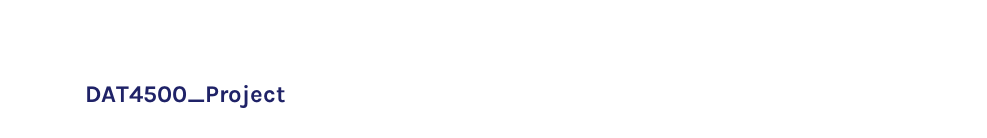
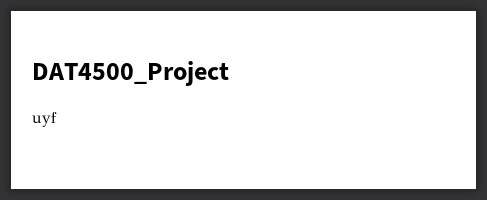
(285, 96) none -> [32,112,57,127] // uyf

